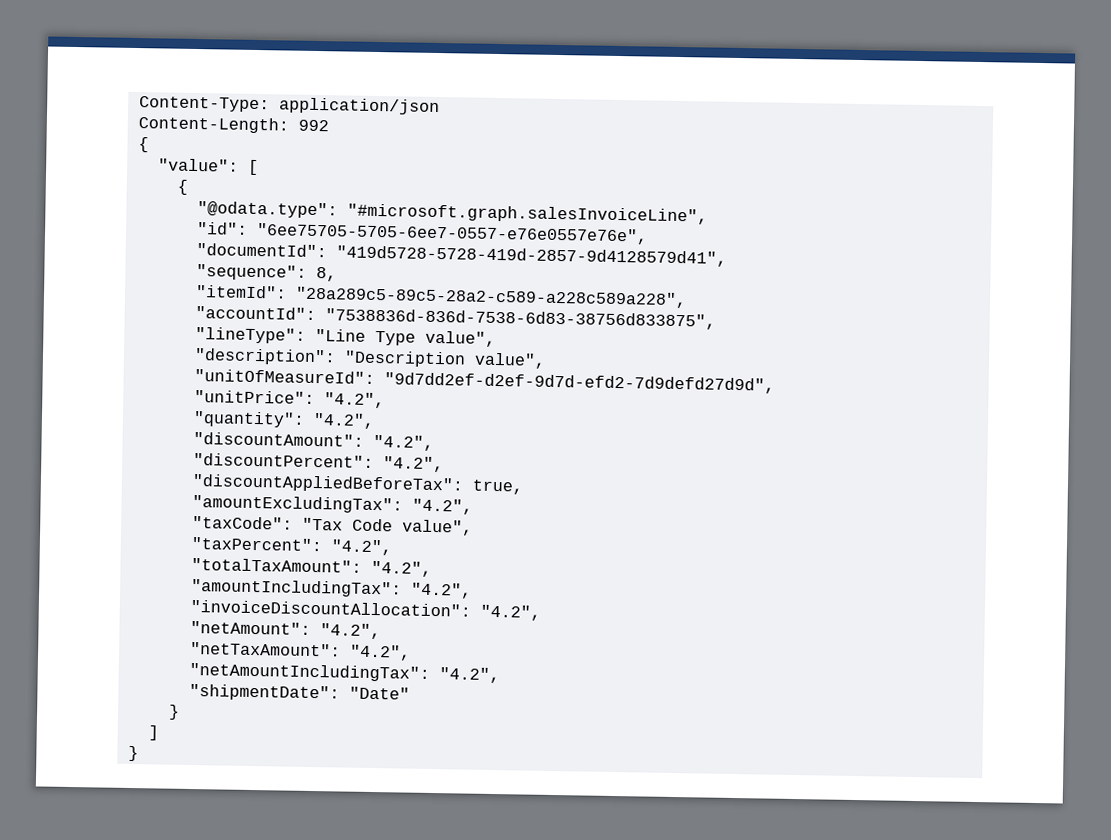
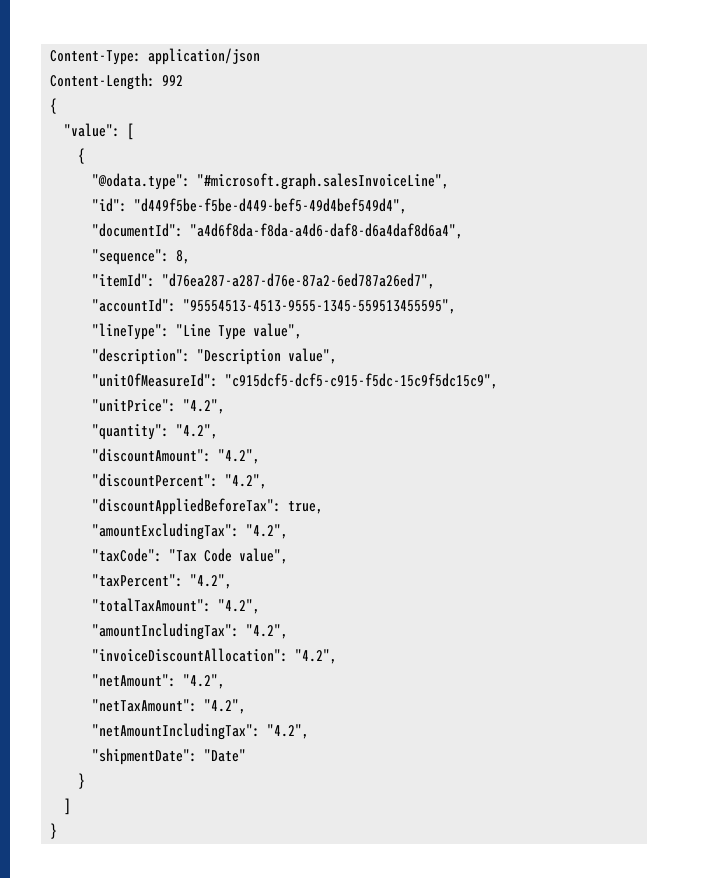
[255,223,648,245] "6ee75705-5705-6ee7-0557-e76e0557e76e", -> [134,198,408,214] "d449f5be-f5be-d449-bef5-49d4bef549d4",
[335,245,727,267] "419d5728-5728-419d-2857-9d4128579d41", -> [190,223,464,239] "a4d6f8da-f8da-a4d6-daf8-d6a4daf8d6a4",
[294,286,687,309] "28a289c5-89c5-28a2-c589-a228c589a228", -> [162,273,436,289] "d76ea287-a287-d76e-87a2-6ed787a26ed7",
[324,308,716,330] "7538836d-836d-7538-6d83-38756d833875", -> [183,299,457,314] "95554513-4513-9555-1345-559513455595",
[383,372,775,394] "9d7dd2ef-d2ef-9d7d-efd2-7d9defd27d9d", -> [225,373,499,389] "c915dcf5-dcf5-c915-f5dc-15c9f5dc15c9",

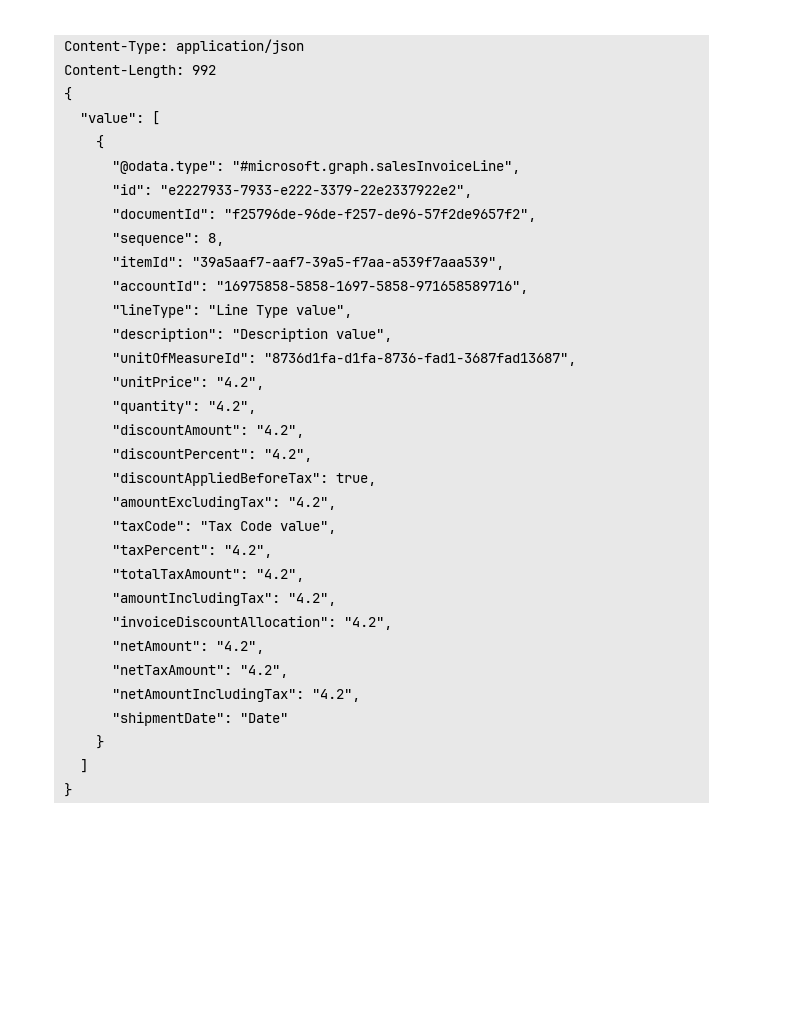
[134,198,408,214] "d449f5be-f5be-d449-bef5-49d4bef549d4", -> [159,185,472,198] "e2227933-7933-e222-3379-22e2337922e2",
[190,223,464,239] "a4d6f8da-f8da-a4d6-daf8-d6a4daf8d6a4", -> [223,209,536,222] "f25796de-96de-f257-de96-57f2de9657f2",
[162,273,436,289] "d76ea287-a287-d76e-87a2-6ed787a26ed7", -> [191,257,504,270] "39a5aaf7-aaf7-39a5-f7aa-a539f7aaa539",
[183,299,457,314] "95554513-4513-9555-1345-559513455595", -> [215,281,528,294] "16975858-5858-1697-5858-971658589716",
[225,373,499,389] "c915dcf5-dcf5-c915-f5dc-15c9f5dc15c9", -> [263,353,576,366] "8736d1fa-d1fa-8736-fad1-3687fad13687",

